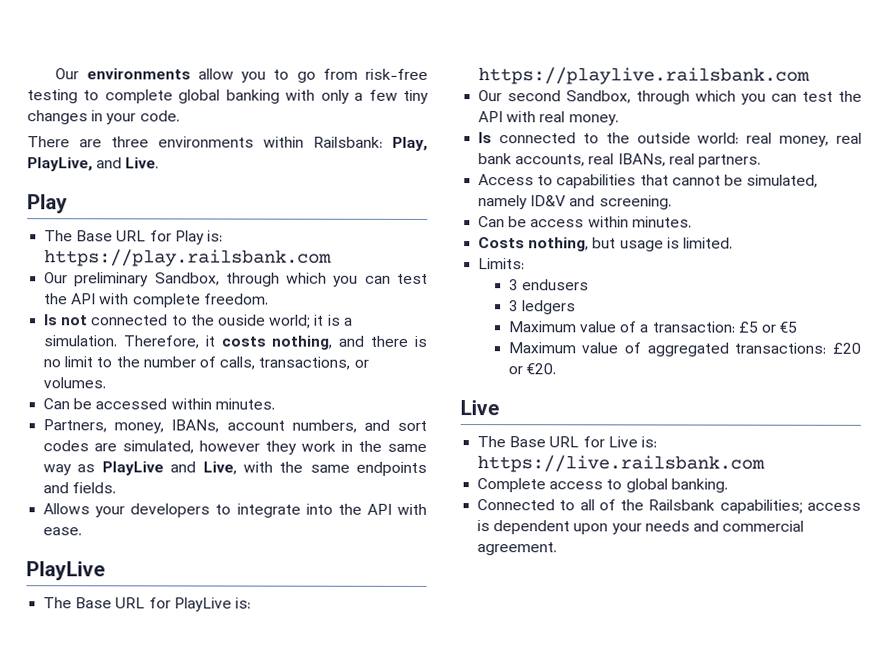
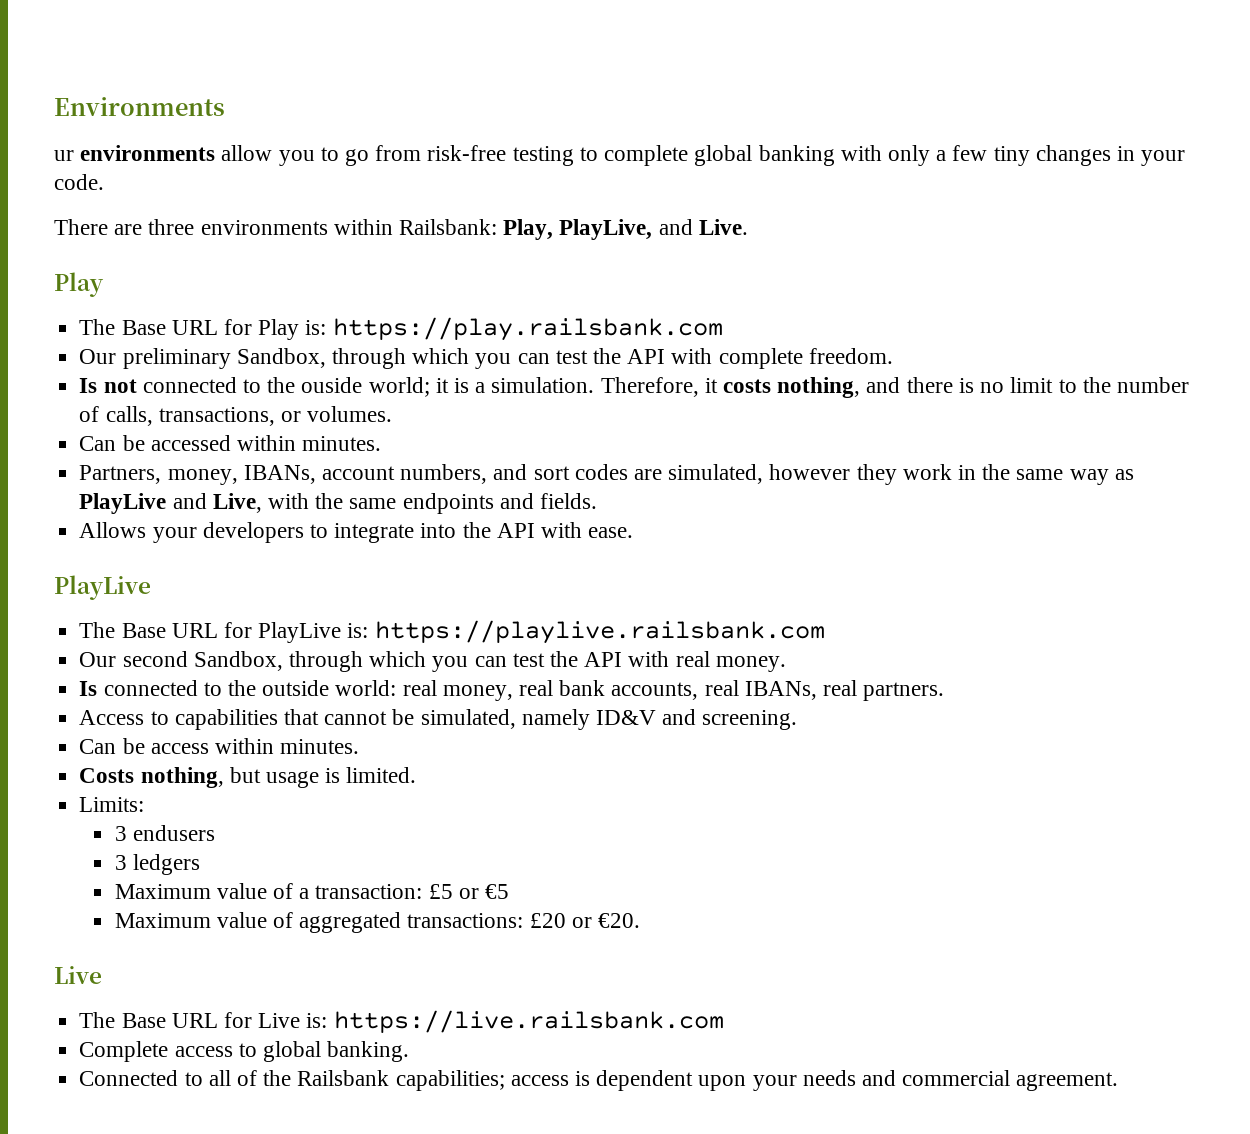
[55,68,80,80] Our -> [54,97,225,116] [54,150,74,161] Environments // ur

